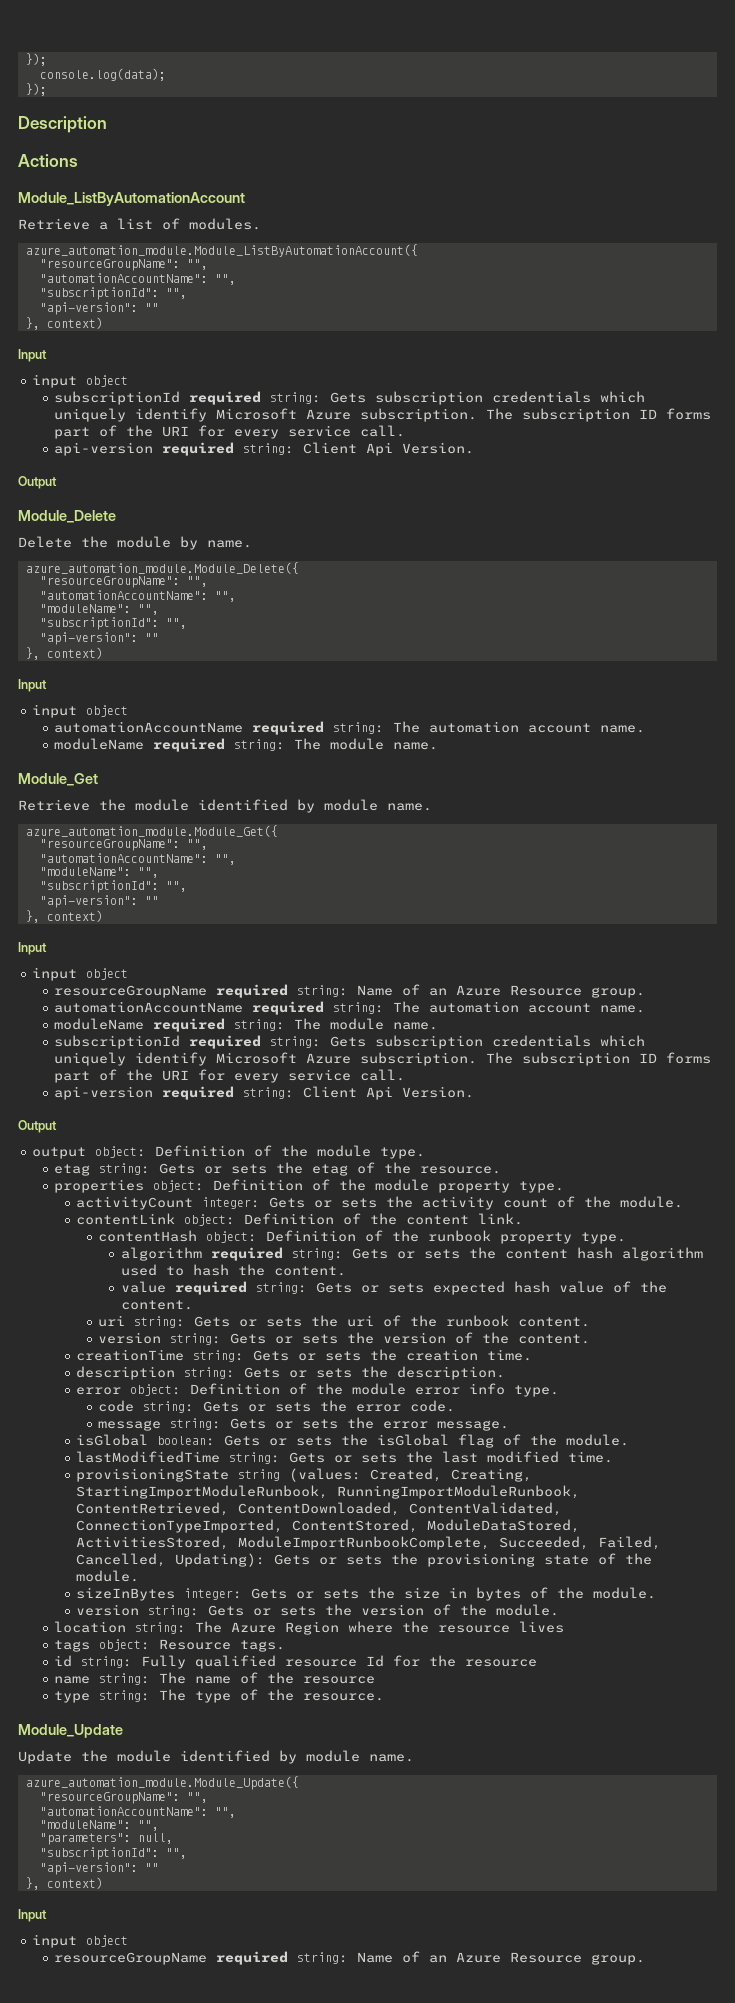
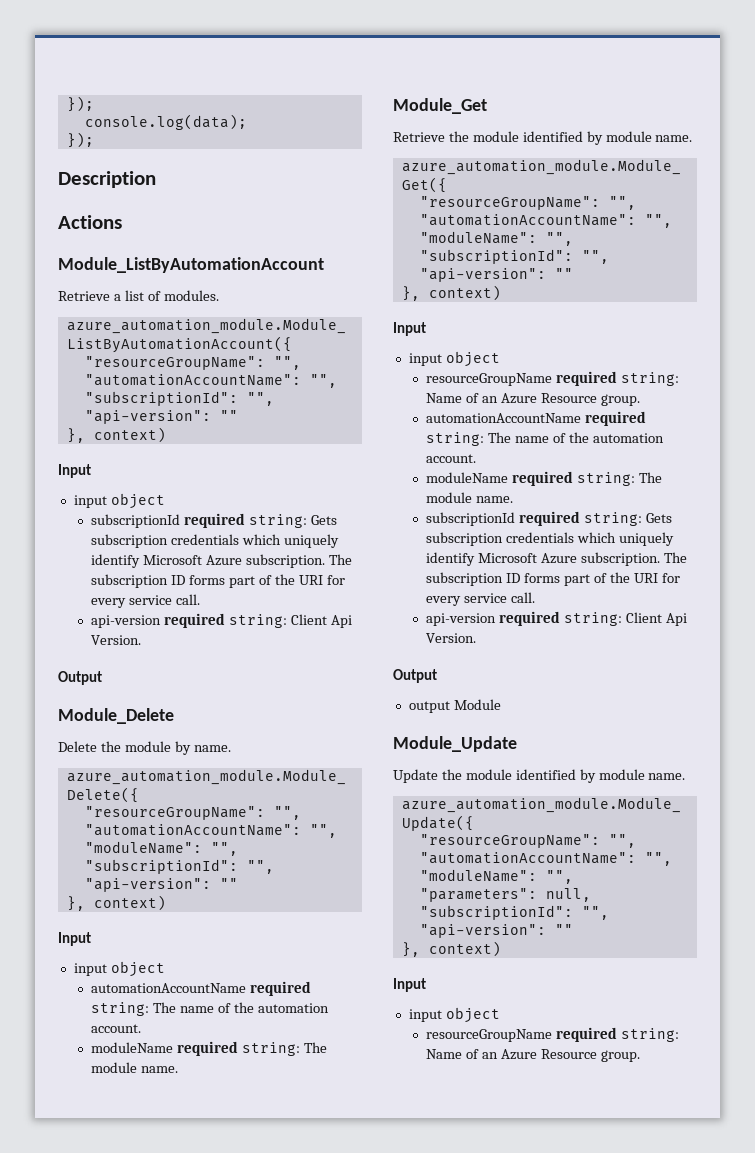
[429,721,646,733] automation account name. -> [180,1002,330,1013] [91,1024,142,1033] name of the automation account.
[429,1001,646,1013] automation account name. -> [515,432,665,443] [426,454,477,463] name of the automation account.
[95,1145,426,1159] [54,1162,502,1176] [54,1179,565,1193] [76,1196,684,1210] [76,1213,524,1226] [98,1230,627,1244] [120,1247,703,1261] [120,1264,346,1276] [120,1281,667,1295] [120,1300,193,1310] [98,1315,591,1328] [98,1332,591,1345] [76,1349,533,1362] [76,1366,506,1380] [76,1383,560,1397] [98,1400,456,1413] [98,1417,510,1431] [76,1434,630,1448] [76,1451,614,1464] [76,1468,533,1482] [76,1485,581,1499] [76,1502,563,1516] [76,1519,581,1533] [76,1536,662,1550] [76,1553,653,1567] [76,1570,140,1582] [76,1587,657,1601] [76,1604,560,1617] [54,1621,565,1635] [54,1639,286,1652] [54,1655,538,1669] [54,1672,376,1685] [54,1689,385,1703] object: Definition of the module type. // etag string: Gets or sets the etag of the resource. // properties object: Definition of the module property type. // activityCount integer: Gets or sets the activity count of the module. // contentLink object: Definition of the content link. // contentHash object: Definition of the runbook property type. // algorithm required string: Gets or sets the content hash algorithm used to hash the content. // value required string: Gets or sets expected hash value of the content. // uri string: Gets or sets the uri of the runbook content. // version string: Gets or sets the version of the content. // creationTime string: Gets or sets the creation time. // description string: Gets or sets the description. // error object: Definition of the module error info type. // code string: Gets or sets the error code. // message string: Gets or sets the error message. // isGlobal boolean: Gets or sets the isGlobal flag of the module. // lastModifiedTime string: Gets or sets the last modified time. // provisioningState string (values: Created, Creating, StartingImportModuleRunbook, RunningImportModuleRunbook, ContentRetrieved, ContentDownloaded, ContentValidated, ConnectionTypeImported, ContentStored, ModuleDataStored, ActivitiesStored, ModuleImportRunbookComplete, Succeeded, Failed, Cancelled, Updating): Gets or sets the provisioning state of the module. // sizeInBytes integer: Gets or sets the size in bytes of the module. // version string: Gets or sets the version of the module. // location string: The Azure Region where the resource lives // tags object: Resource tags. // id string: Fully qualified resource Id for the resource // name string: The name of the resource // type string: The type of the resource. -> [453,699,501,710] Module

